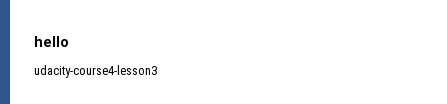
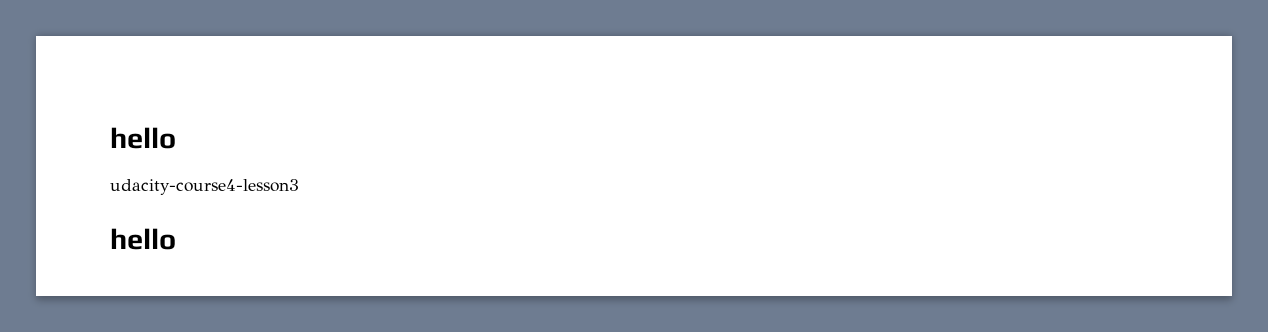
(157, 71) none -> [110,228,176,250] // hello

